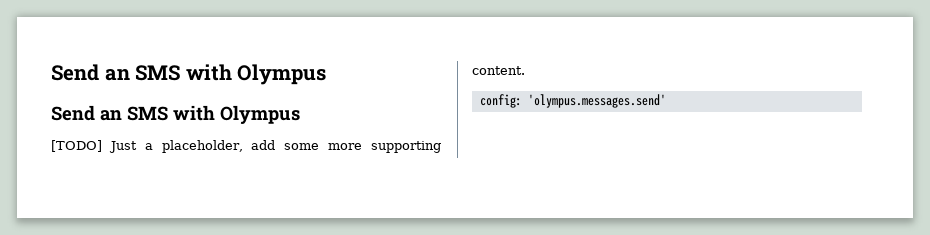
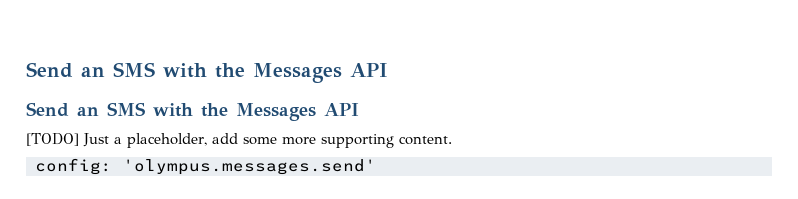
[51,64,327,85] [51,105,300,124] Send an SMS with Olympus // Send an SMS with Olympus -> [26,62,388,83] [26,102,359,121] Send an SMS with the Messages API // Send an SMS with the Messages API

